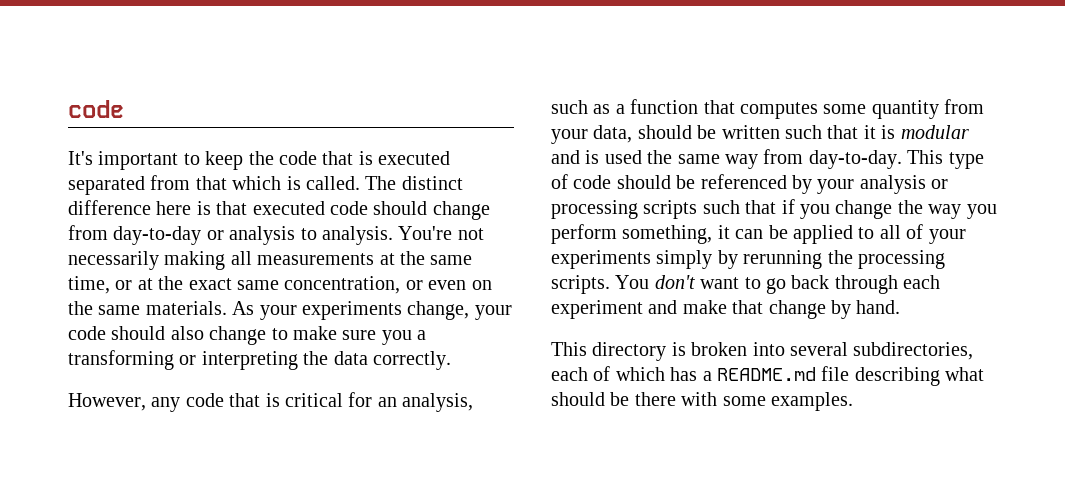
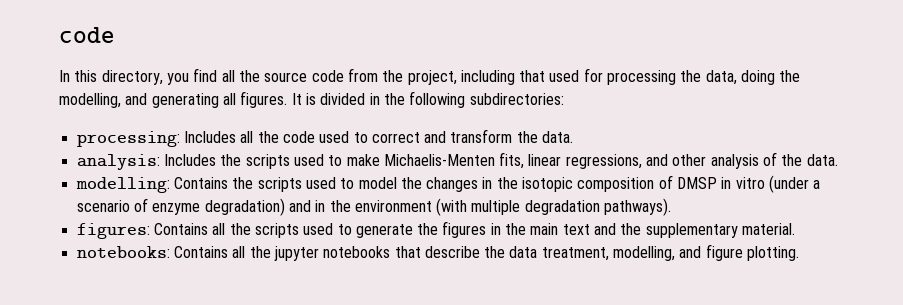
[68,151,451,170] [68,175,463,195] [68,200,490,220] [68,225,484,245] [68,251,473,270] [68,276,492,294] [68,301,512,320] [68,326,427,345] [68,350,451,370] [68,392,474,412] [551,99,985,119] [551,125,969,144] [551,149,984,169] [551,174,949,194] [551,199,997,219] [551,224,966,244] [551,250,945,269] [551,275,941,294] [551,300,901,319] [551,342,974,361] [551,366,985,386] [551,392,853,411] It's important to keep the code that is executed separated from that which is called. The distinct difference here is that executed code should change from day-to-day or analysis to analysis. You're not necessarily making all measurements at the same time, or at the exact same concentration, or even on the same materials. As your experiments change, your code should also change to make sure you a transforming or interpreting the data correctly. // However, any code that is critical for an analysis, such as a function that computes some quantity from your data, should be written such that it is modular and is used the same way from day-to-day. This type of code should be referenced by your analysis or processing scripts such that if you change the way you perform something, it can be applied to all of your experiments simply by rerunning the processing scripts. You don't want to go back through each experiment and make that change by hand. // This directory is broken into several subdirectories, each of which has a README.md file describing what should be there with some examples. -> [59,68,801,85] [59,91,564,108] [76,129,574,147] [76,152,838,170] [75,175,821,193] [76,198,672,216] [76,221,796,239] [76,244,800,261] In this directory, you find all the source code from the project, including that used for processing the data, doing the modelling, and generating all figures. It is divided in the following subdirectories: // processing: Includes all the code used to correct and transform the data. // analysis: Includes the scripts used to make Michaelis-Menten fits, linear regressions, and other analysis of the data. // modelling: Contains the scripts used to model the changes in the isotopic composition of DMSP in vitro (under a scenario of enzyme degradation) and in the environment (with multiple degradation pathways). // figures: Contains all the scripts used to generate the figures in the main text and the supplementary material. // notebooks: Contains all the jupyter notebooks that describe the data treatment, modelling, and figure plotting.

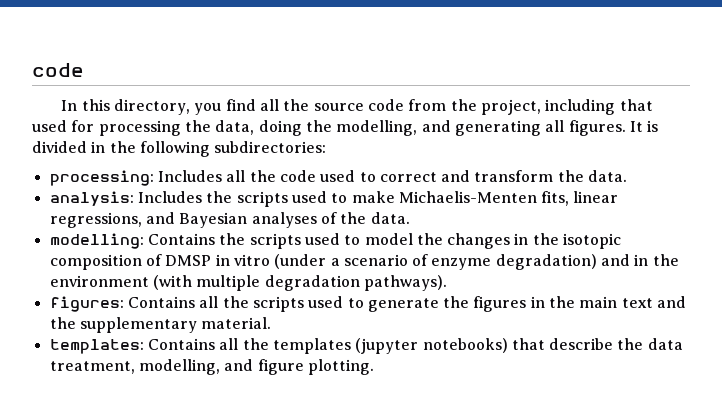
[672,154,759,169] other analysis -> [179,212,317,228] Bayesian analyses
[76,246,391,261] notebooks: Contains all the jupyter notebooks -> [49,338,508,354] templates: Contains all the templates (jupyter notebooks)

